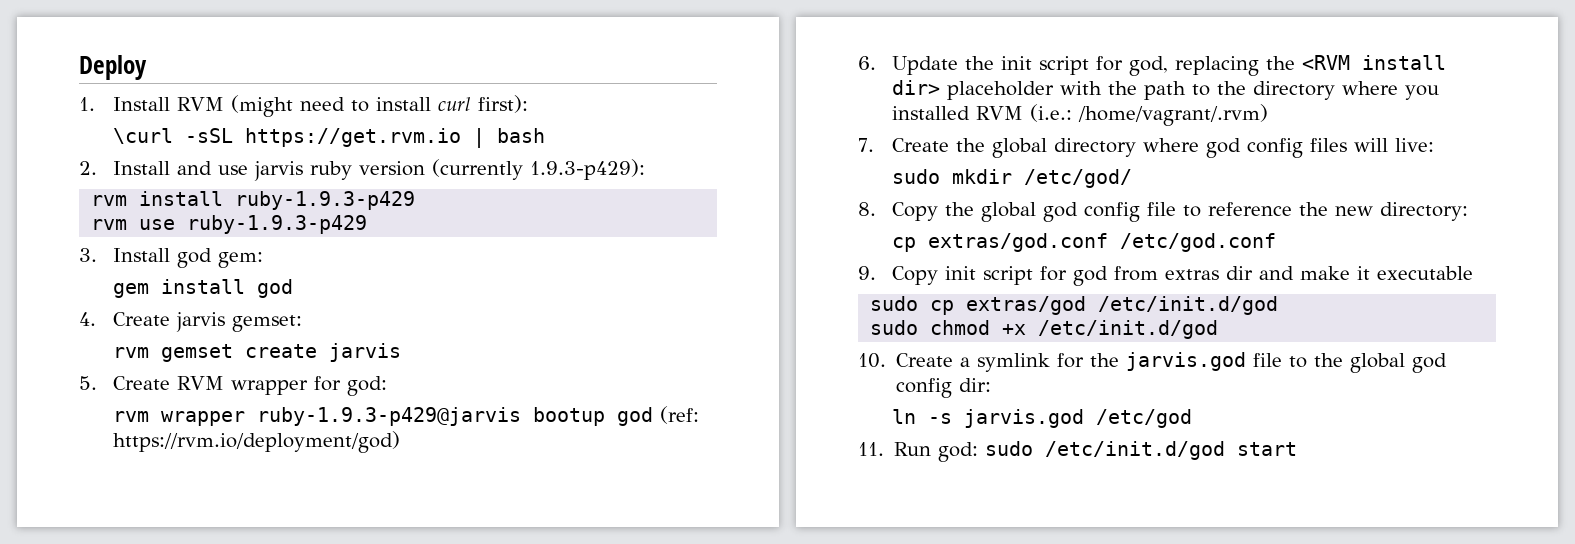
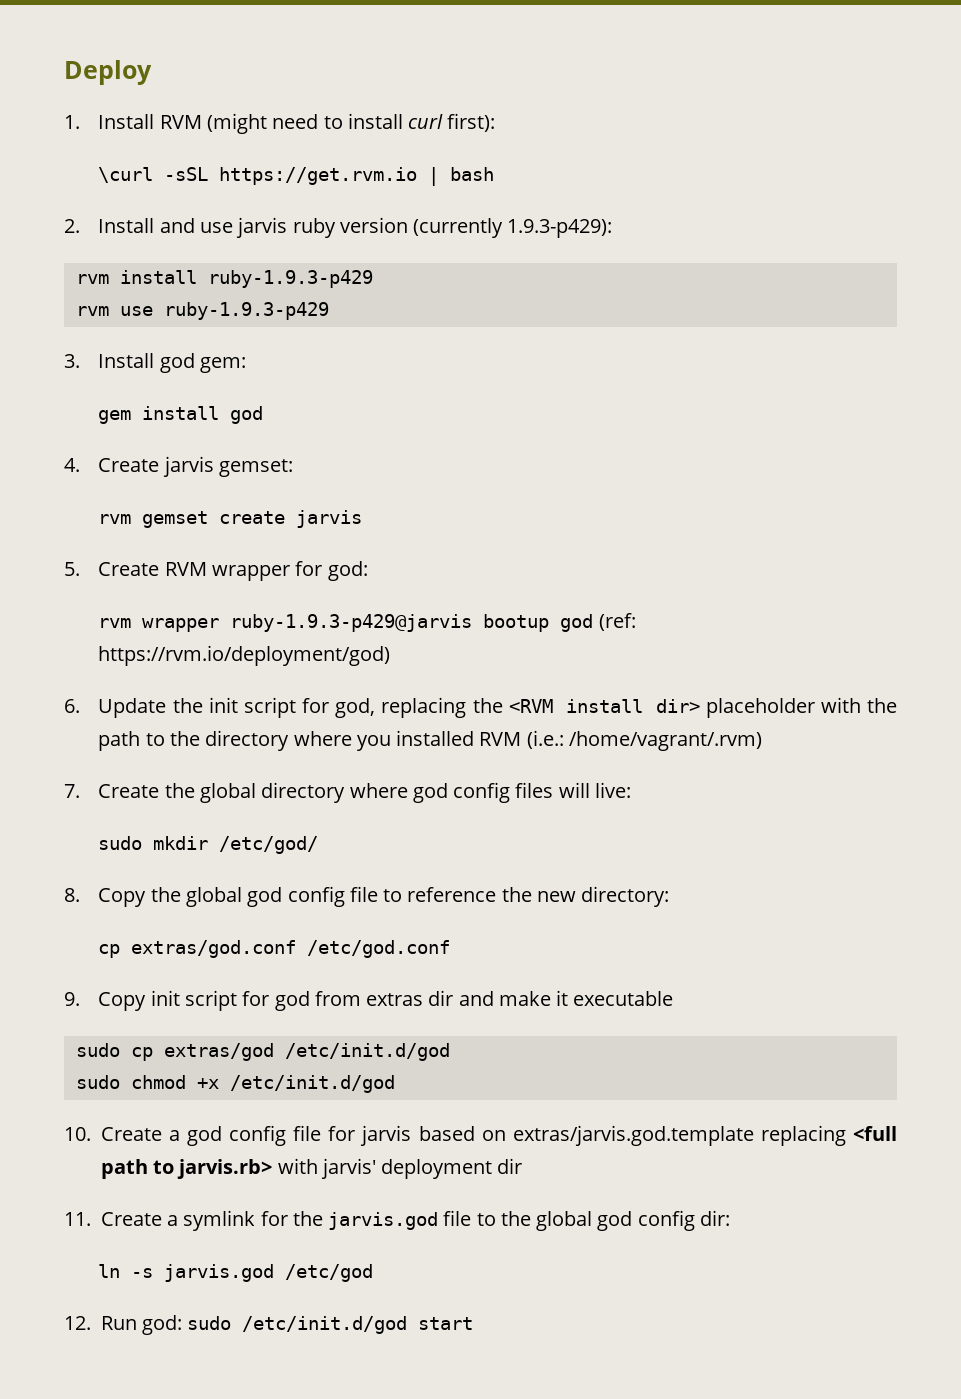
(971, 362) none -> [186,1125,898,1146] [100,1158,523,1179] [64,1212,179,1226] god config file for jarvis based on extras/jarvis.god.template replacing <full path to jarvis.rb> with jarvis' deployment dir // 11. Create a
[858,442,884,456] 11. -> [64,1316,91,1330] 12.

